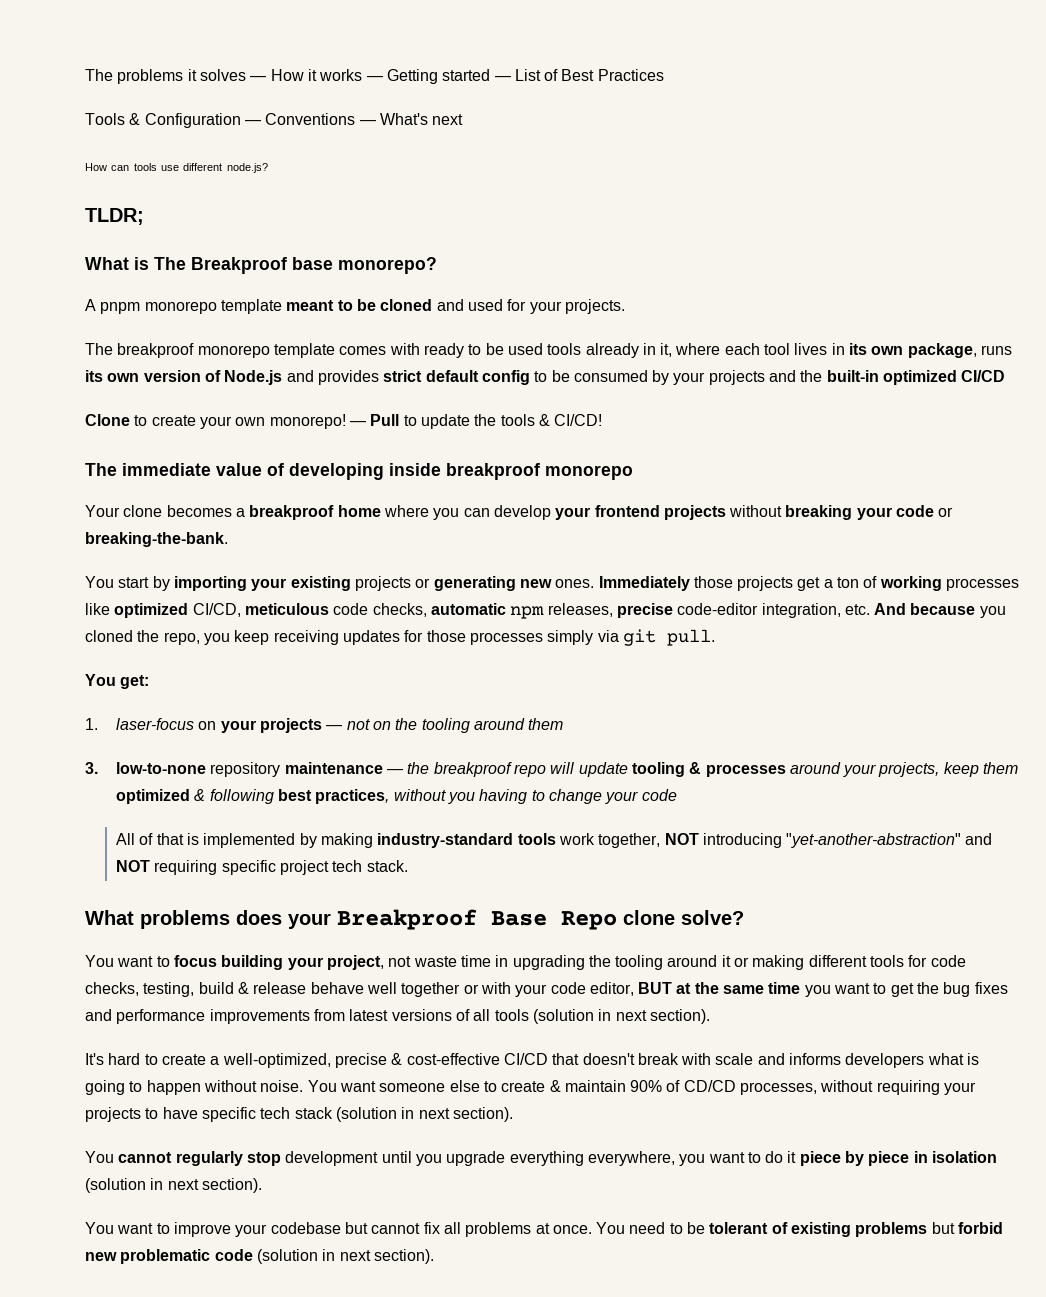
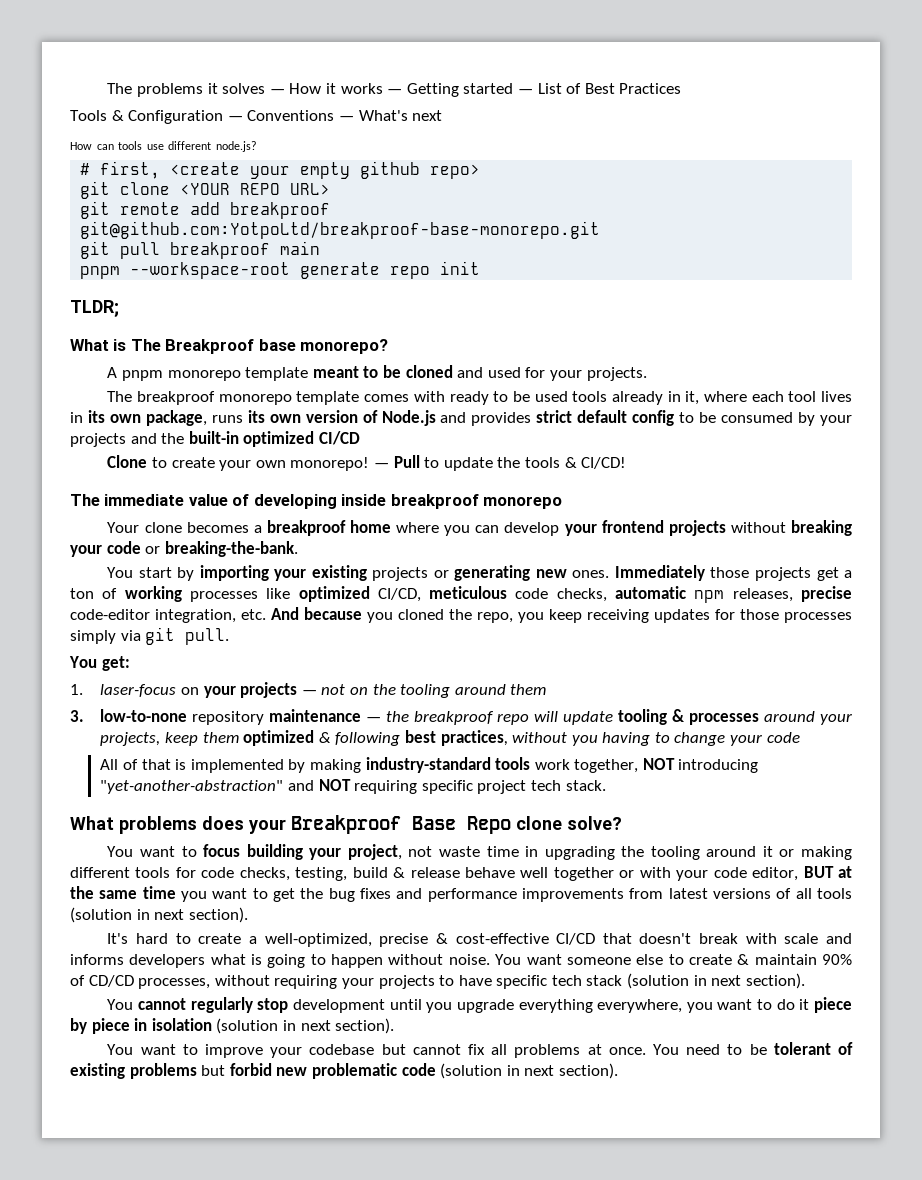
(268, 168) none -> [80,161,481,179] [80,181,331,199] [80,201,331,219] [80,221,601,239] [80,241,321,259] [80,261,481,279] // # first, <create your empty github repo> // git clone <YOUR REPO URL> // git remote add breakproof git@github.com:YotpoLtd/breakproof-base-monorepo.git // git pull breakproof main // pnpm --workspace-root generate repo init

